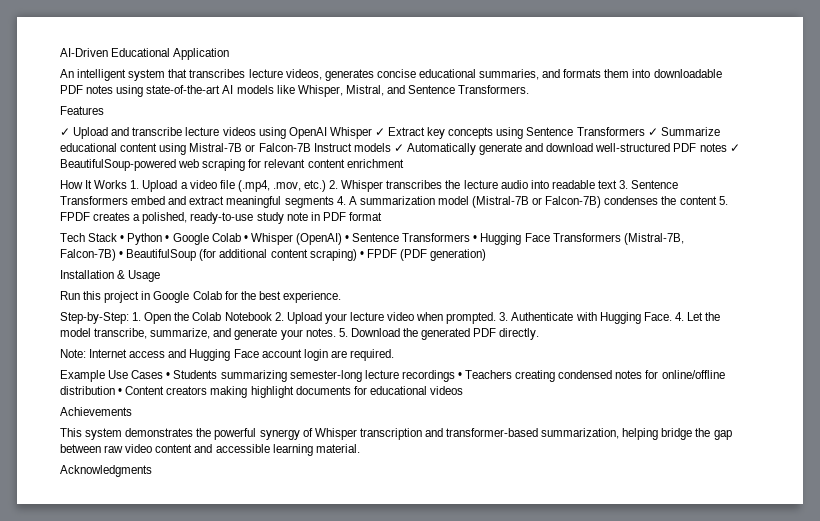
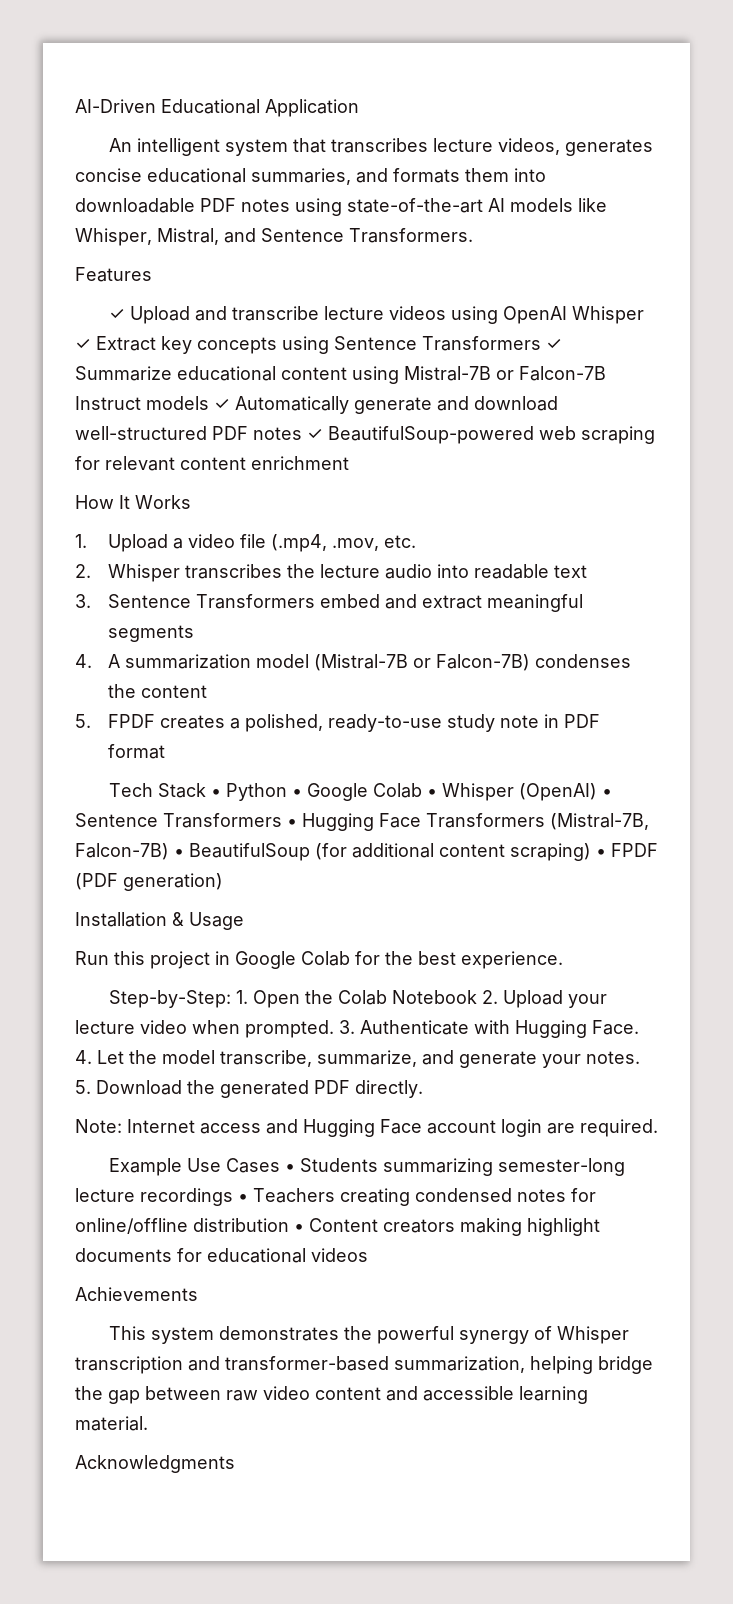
(128, 184) none -> (191, 502) //
[304,180,327,192] etc.) -> [384,535,417,548] etc. //
(617, 184) none -> (588, 571) //
(334, 202) none -> (195, 633) //
(717, 200) none -> (208, 691) //

